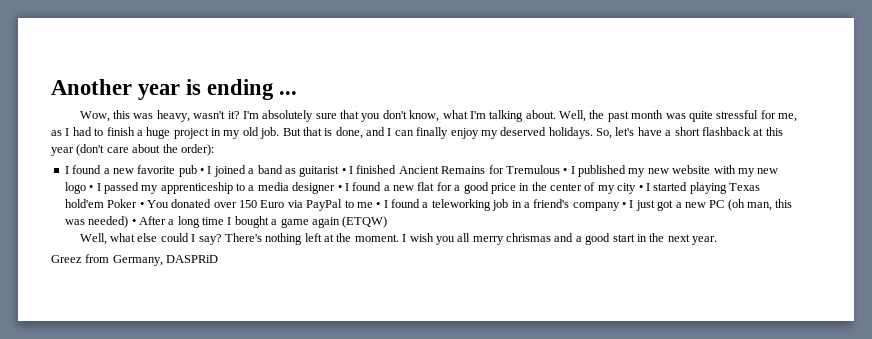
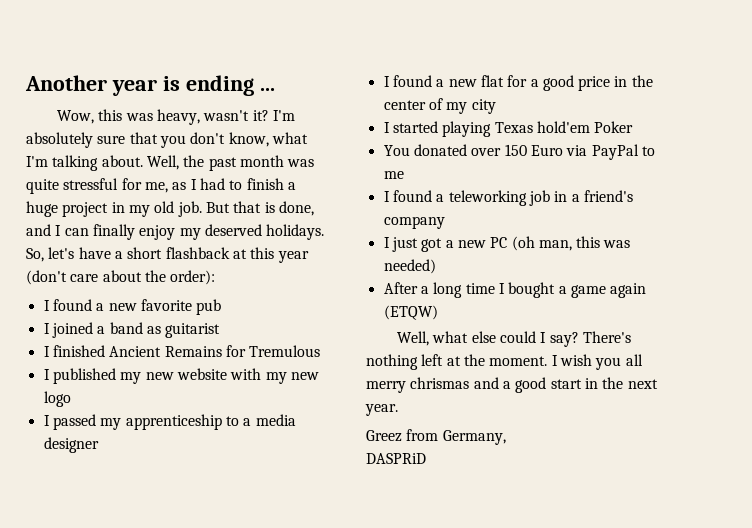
[200,168,204,174] • -> (222, 307) //
[341,168,346,174] • -> (221, 330) //
[563,168,568,174] • -> (321, 351) //
[89,185,94,191] • -> (71, 399) //
[337,185,342,191] • -> (99, 445) //
[638,185,643,191] • -> (496, 106) //
[139,202,144,208] • -> (634, 127) //
[376,202,381,208] • -> (404, 175) //
[622,202,626,208] • -> (445, 222) //
[131,219,136,225] • -> (436, 266) //
(163, 260) none -> (506, 437) //

